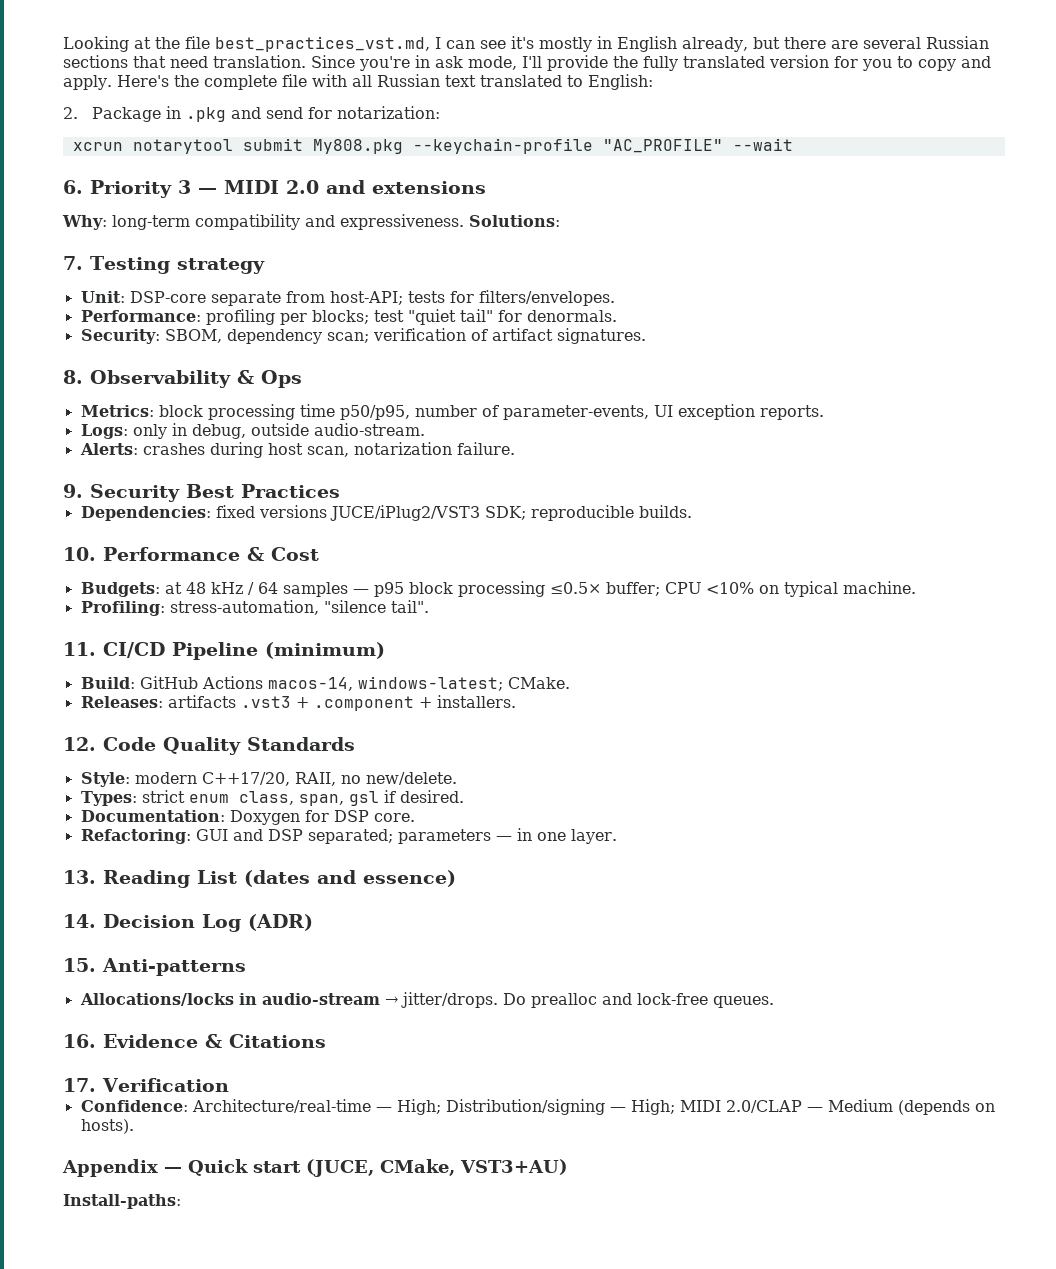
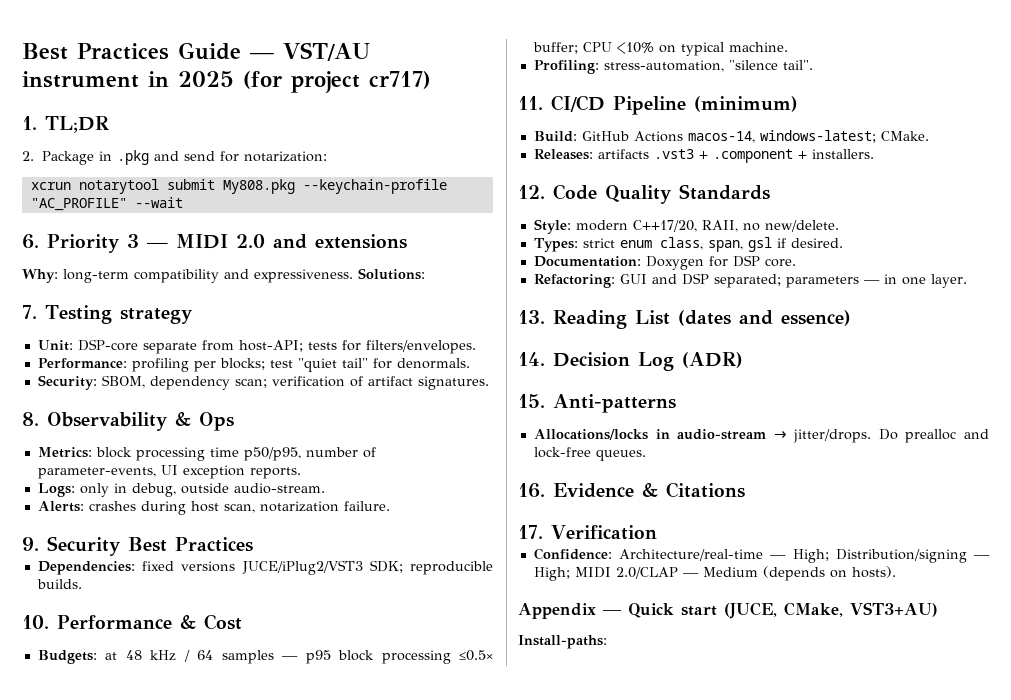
[63,36,989,52] [63,55,991,71] [63,74,653,90] Looking at the file best_practices_vst.md, I can see it's mostly in English already, but there are several Russian sections that need translation. Since you're in ask mode, I'll provide the fully translated version for you to copy and apply. Here's the complete file with all Russian text translated to English: -> [22,42,370,61] [22,71,431,93] [22,116,109,133] Best Practices Guide — VST/AU instrument in 2025 (for project cr717) // 1. TL;DR

